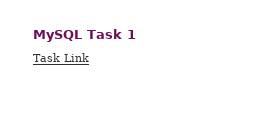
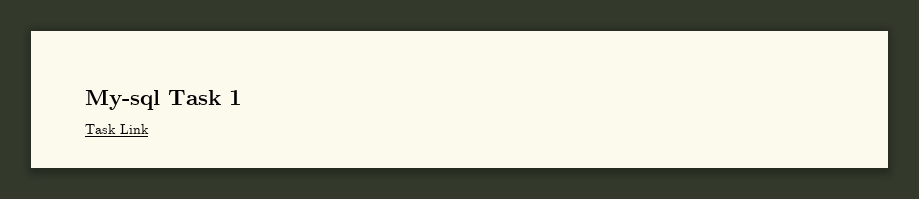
[33,30,82,42] MySQL -> [85,90,160,110] My-sql

